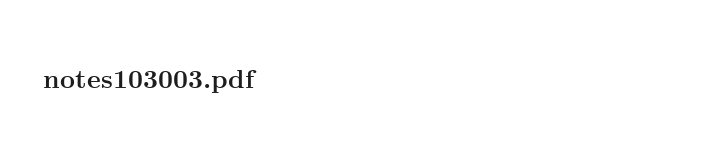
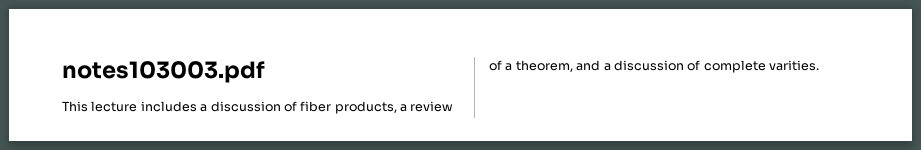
(257, 81) none -> [62,101,454,114] [489,60,819,73] // This lecture includes a discussion of fiber products, a review of a theorem, and a discussion of complete varities.

